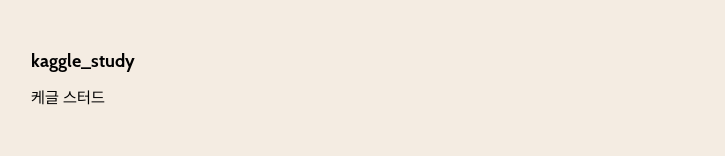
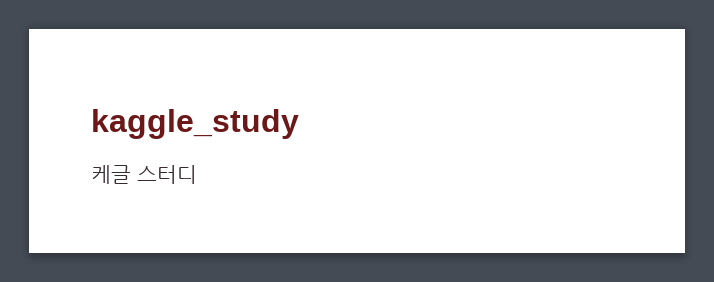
[63,90,106,105] 스터드 -> [137,165,197,184] 스터디

